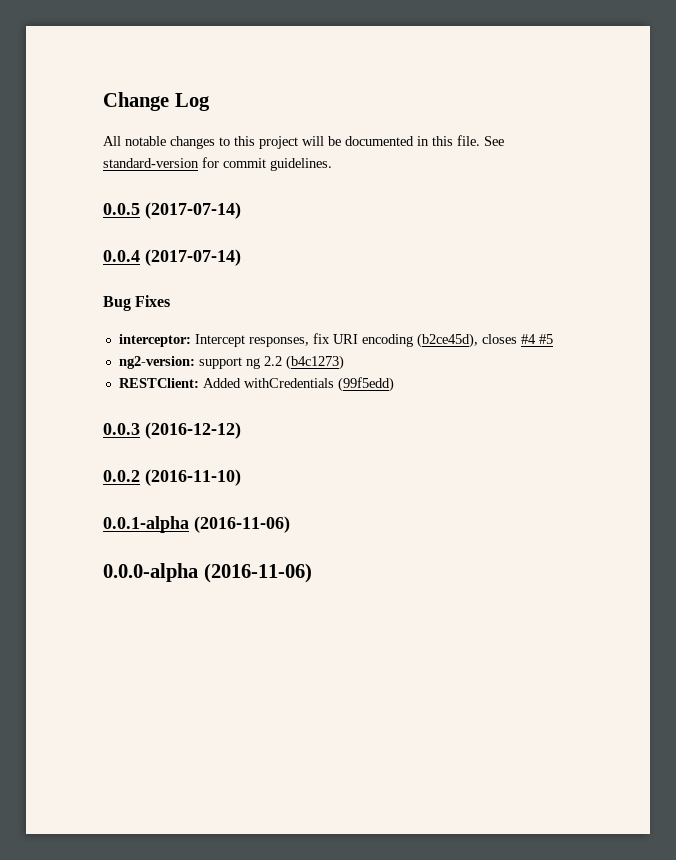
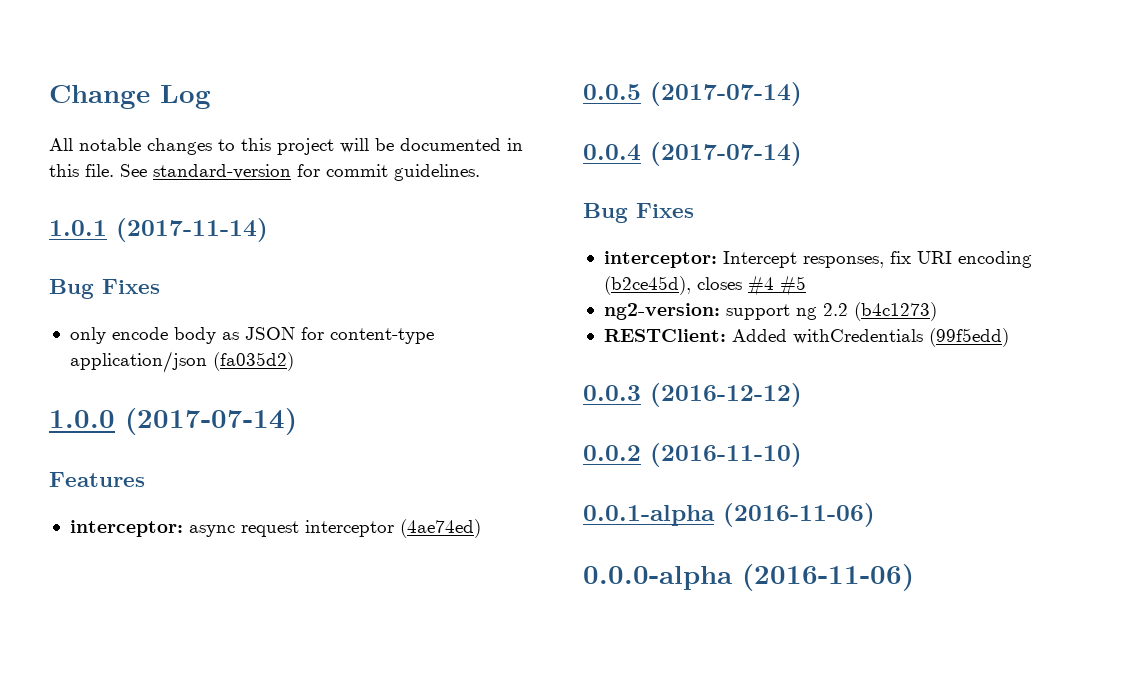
(332, 164) none -> [49,218,268,242] [49,279,160,299] [69,327,434,344] [69,351,294,373] [49,408,297,435] [49,472,145,487] [69,519,481,538] // 1.0.1 (2017-11-14) // Bug Fixes // only encode body as JSON for content-type application/json (fa035d2) // 1.0.0 (2017-07-14) // Features // interceptor: async request interceptor (4ae74ed)

